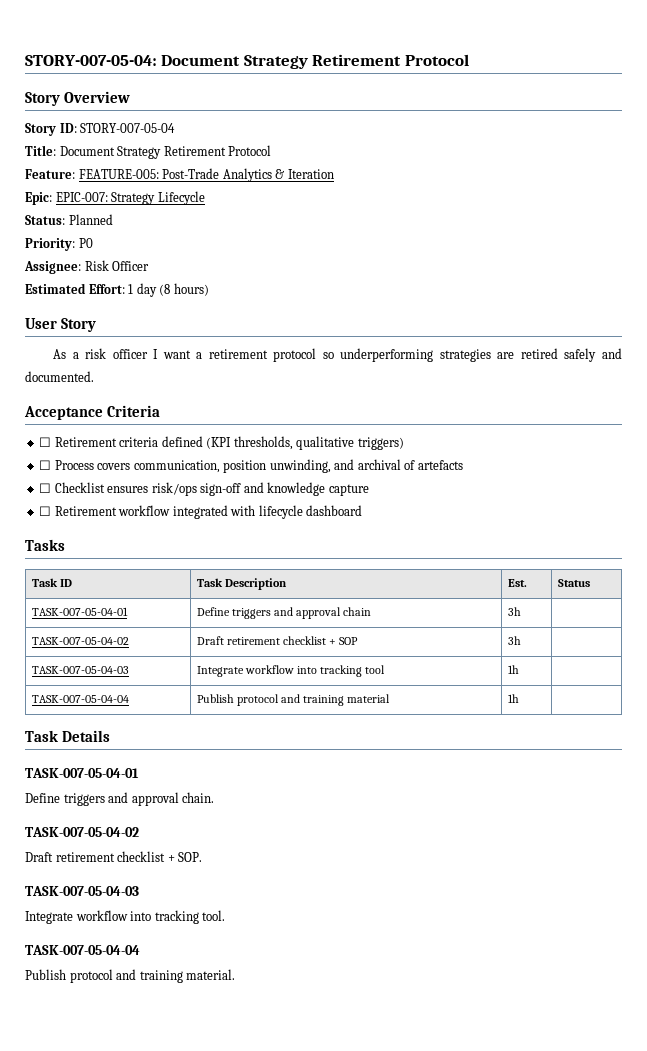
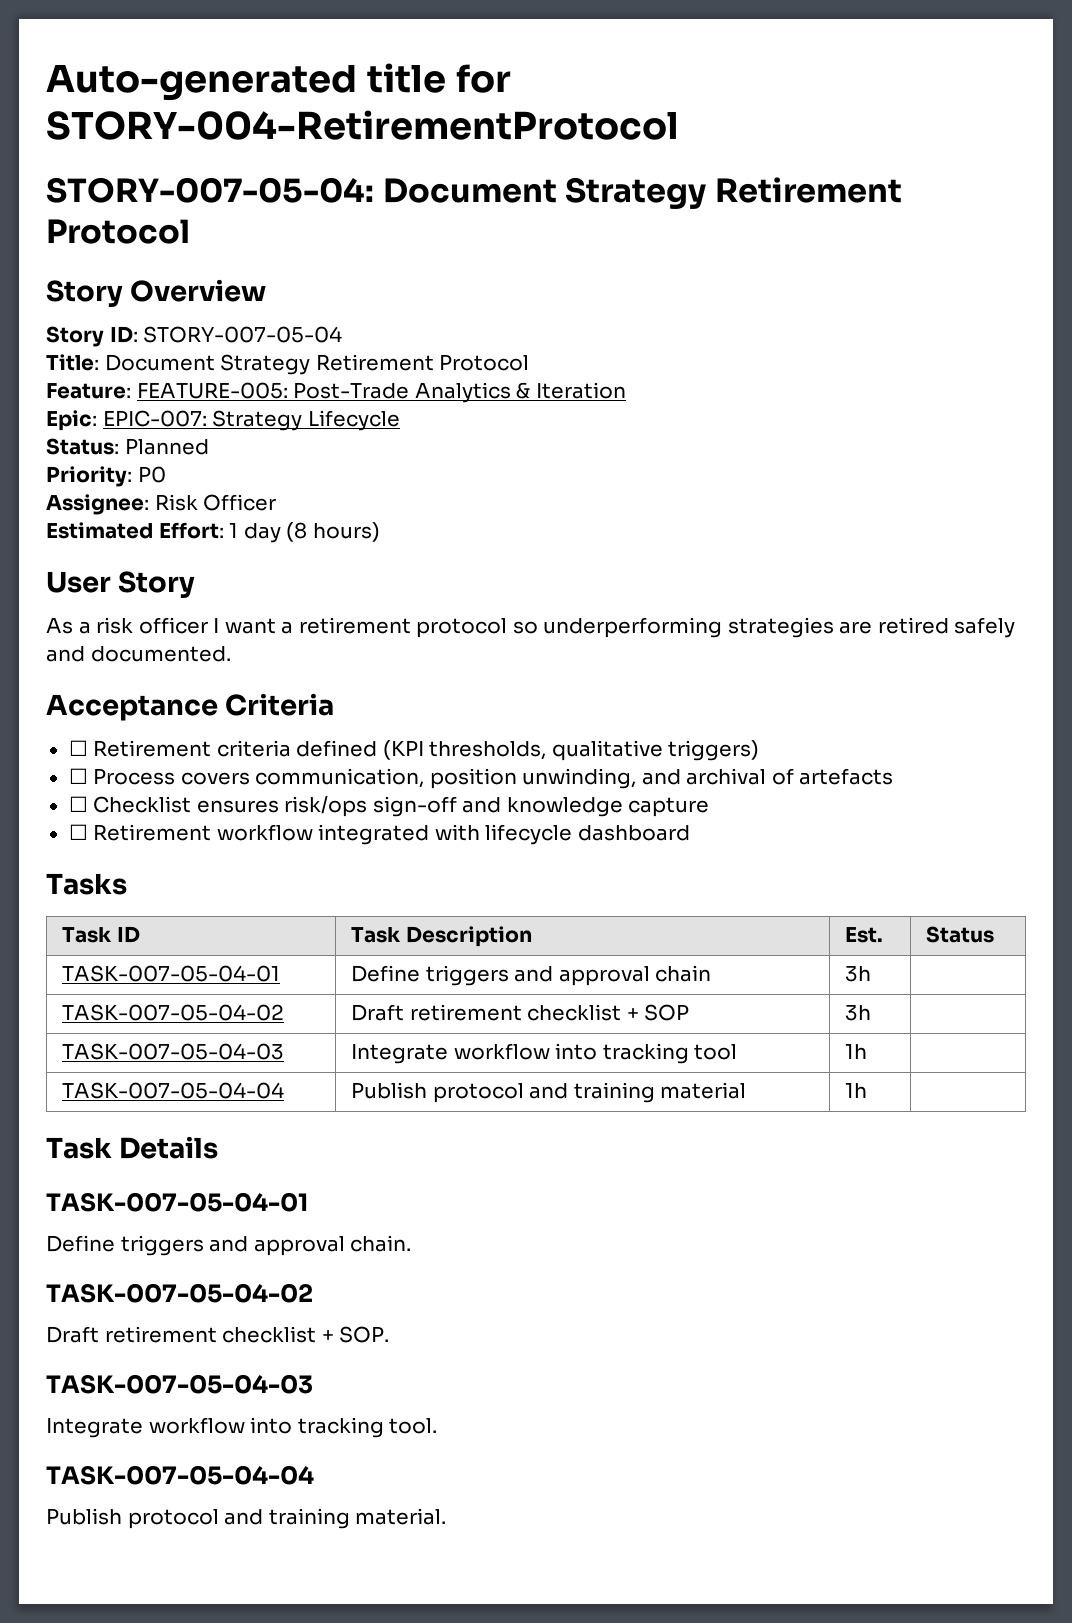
(25, 60) none -> [46,63,511,101] [46,110,679,140] Auto-generated title for STORY-004-RetirementProtocol //

